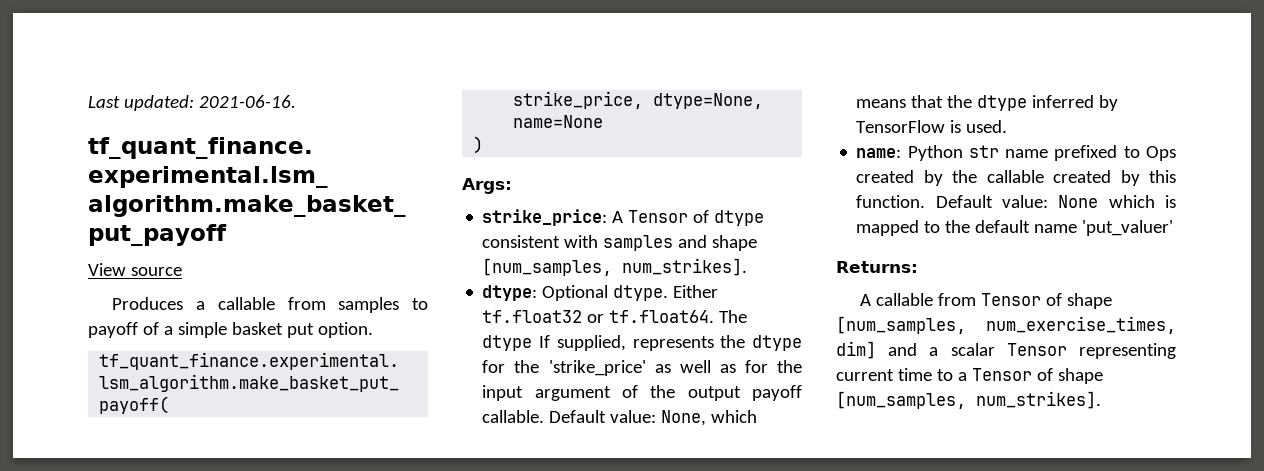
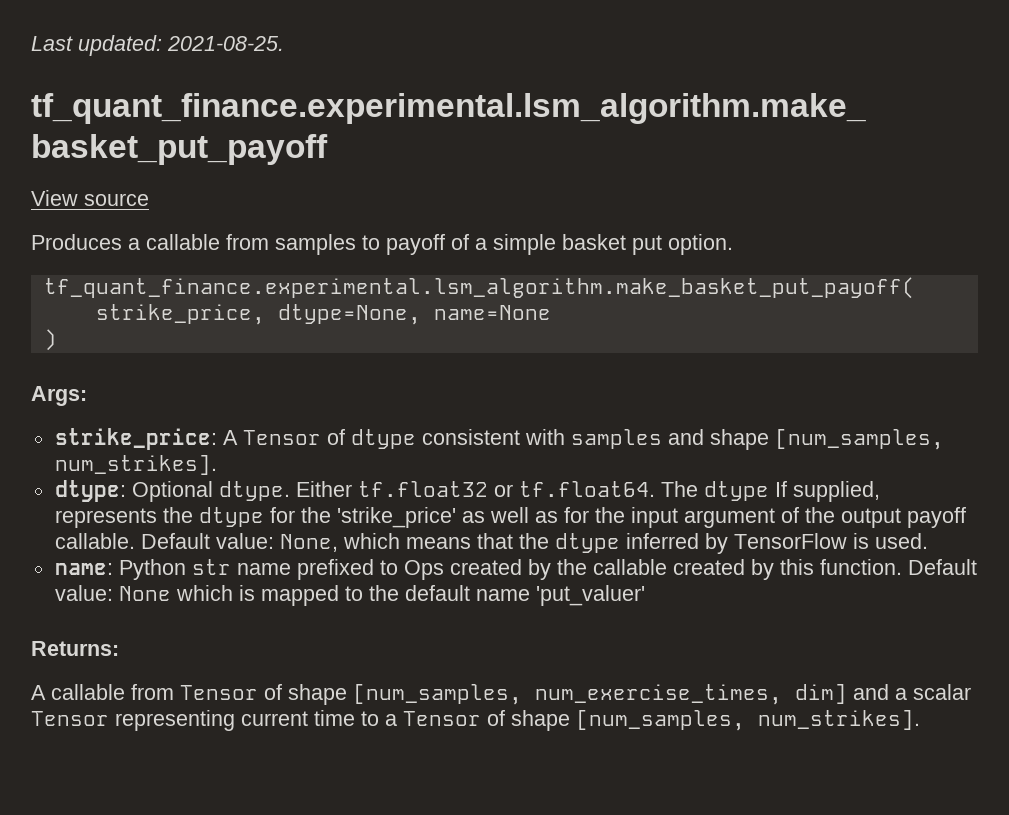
[198,95,296,108] 2021-06-16. -> [167,36,284,51] 2021-08-25.

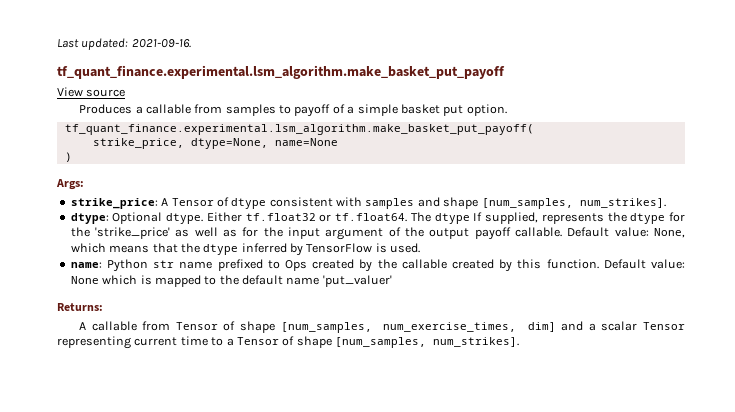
[167,36,284,51] 2021-08-25. -> [131,39,191,48] 2021-09-16.

